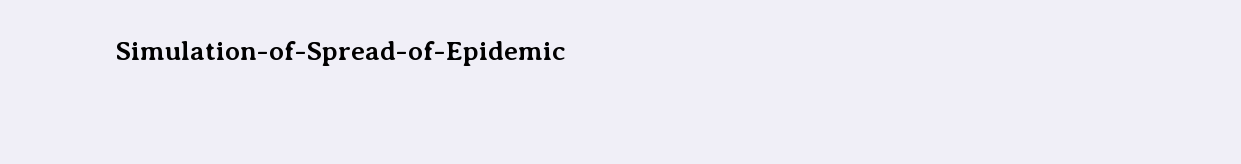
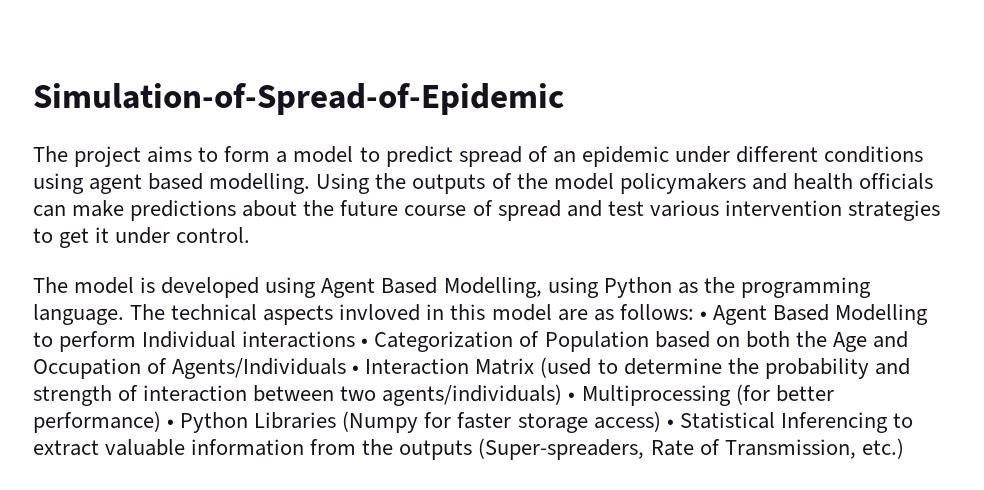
(566, 53) none -> [33,146,924,167] [33,173,933,194] [33,200,940,221] [33,227,251,248] [33,277,871,298] [33,304,929,325] [33,331,908,352] [33,357,910,379] [33,384,834,406] [33,411,913,433] [33,438,904,460] // The project aims to form a model to predict spread of an epidemic under different conditions using agent based modelling. Using the outputs of the model policymakers and health officials can make predictions about the future course of spread and test various intervention strategies to get it under control. // The model is developed using Agent Based Modelling, using Python as the programming language. The technical aspects invloved in this model are as follows: • Agent Based Modelling to perform Individual interactions • Categorization of Population based on both the Age and Occupation of Agents/Individuals • Interaction Matrix (used to determine the probability and strength of interaction between two agents/individuals) • Multiprocessing (for better performance) • Python Libraries (Numpy for faster storage access) • Statistical Inferencing to extract valuable information from the outputs (Super-spreaders, Rate of Transmission, etc.)

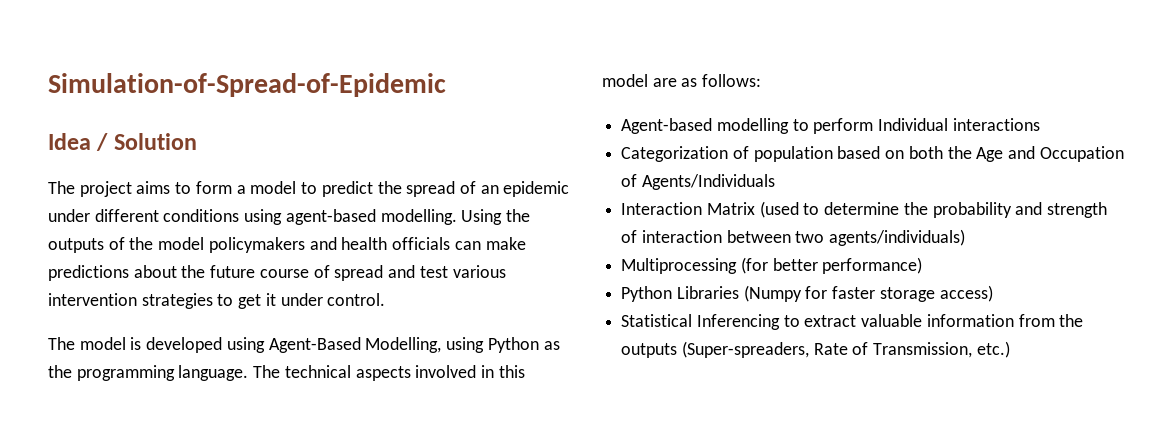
(564, 99) none -> [48,133,197,151] // Idea / Solution
(453, 156) none -> [377,181,402,194] the
[89,173,204,194] agent based -> [285,209,376,225] agent-based
[321,277,438,298] Agent Based -> [268,337,361,353] Agent-Based
[339,304,421,321] invloved -> [415,365,477,378] involved
[699,304,929,325] • Agent Based Modelling -> [621,118,789,134] // Agent-based modelling
[361,338,369,347] • -> (1040, 124) //
[544,331,649,352] Population -> [753,146,833,162] population
[352,365,360,374] • -> (775, 182) //
[568,392,576,401] • -> (966, 237) //
[167,419,175,428] • -> (923, 265) //
[666,419,674,428] • -> (993, 293) //

